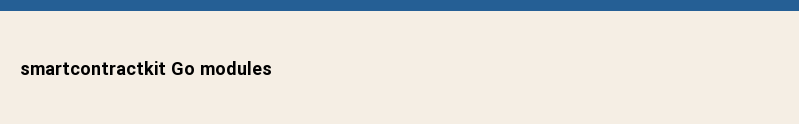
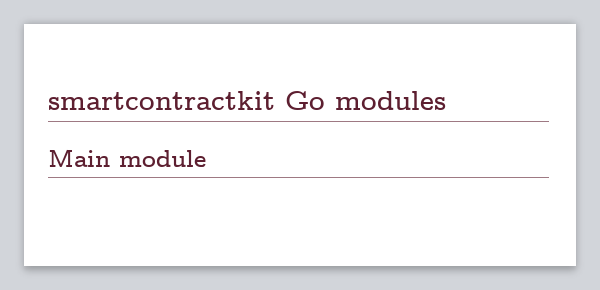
(272, 68) none -> [48,149,206,167] // Main module

